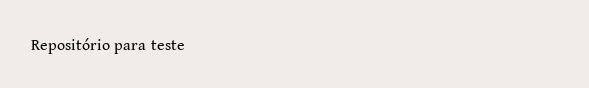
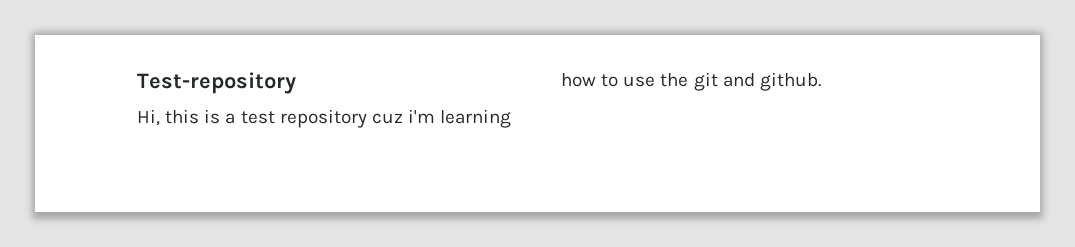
[31,38,185,54] Repositório para teste -> [137,72,296,94] [137,109,512,128] [561,72,821,91] Test-repository // Hi, this is a test repository cuz i'm learning how to use the git and github.

